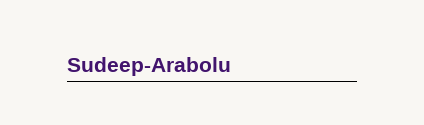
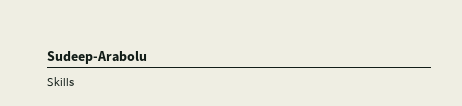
(231, 66) none -> [47,77,74,87] // Skills

